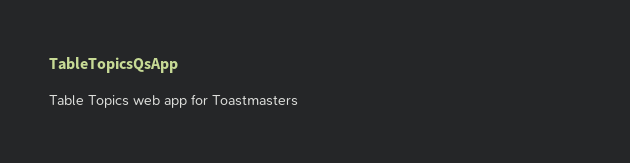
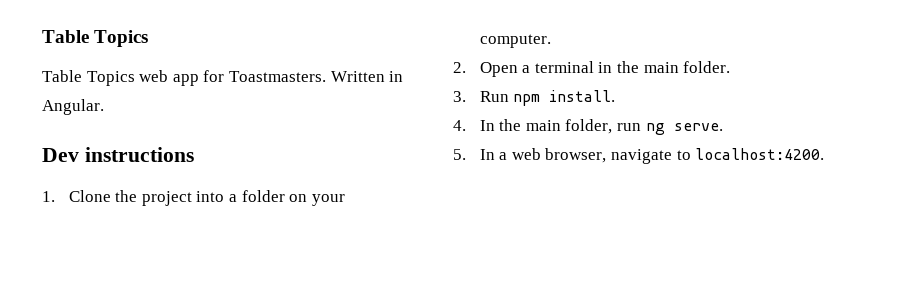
[49,57,178,73] TableTopicsQsApp -> [42,30,149,47] Table Topics
[212,95,298,106] Toastmasters -> [228,71,404,82] [42,99,104,115] [42,147,194,162] [42,190,345,206] [479,34,551,48] [453,61,731,77] [453,90,616,106] [453,119,723,135] [453,148,825,164] Toastmasters. Written in Angular. // Dev instructions // 1. Clone the project into a folder on your computer. // 2. Open a terminal in the main folder. // 3. Run npm install. // 4. In the main folder, run ng serve. // 5. In a web browser, navigate to localhost:4200.

